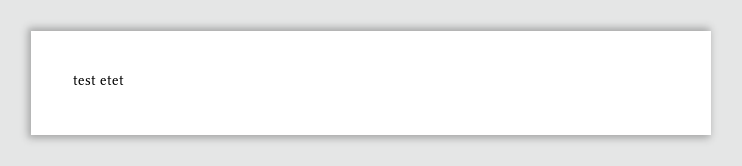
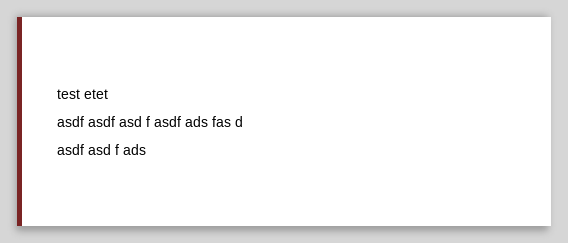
(124, 80) none -> [57,116,243,127] [57,144,146,155] // asdf asdf asd f asdf ads fas d // asdf asd f ads

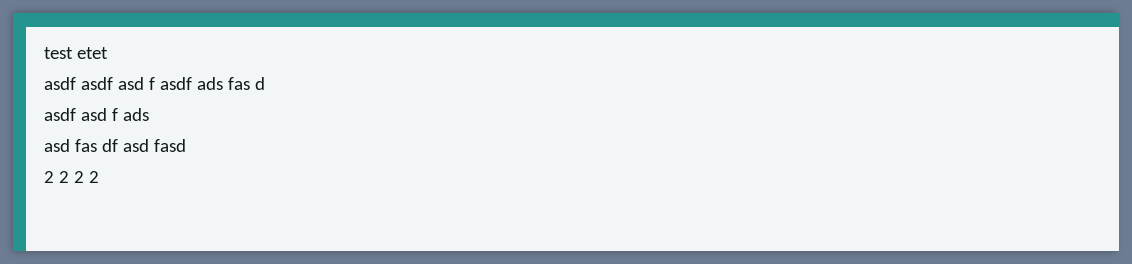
(146, 149) none -> [44,139,186,152] [44,171,99,183] // asd fas df asd fasd // 2 2 2 2

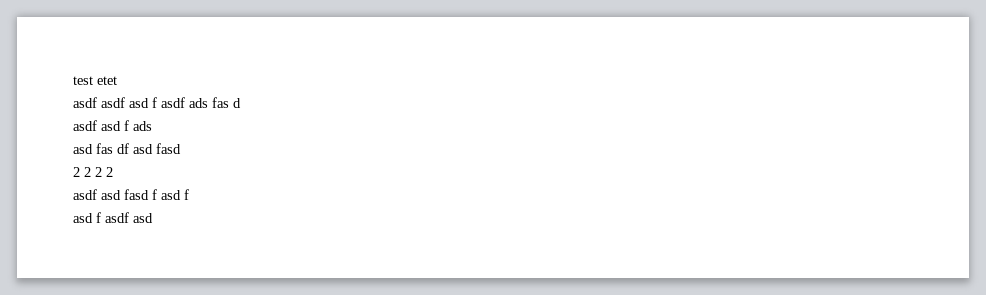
(99, 177) none -> [73,189,189,200] [73,212,153,223] // asdf asd fasd f asd f // asd f asdf asd

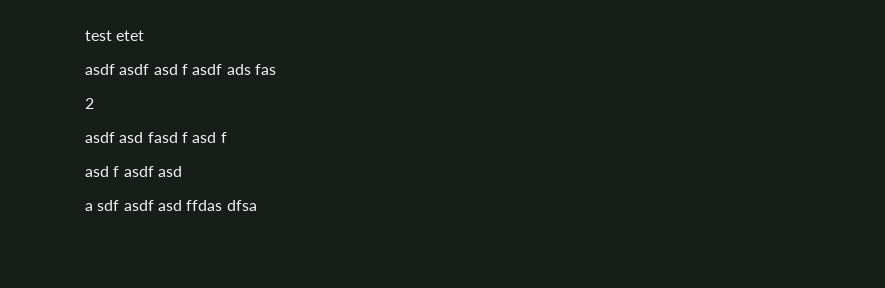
[233,98,241,108] [73,120,152,131] [73,143,181,154] [73,167,102,177] d // asdf asd f ads // asd fas df asd fasd // 2 2 2 -> (276, 69) //
(153, 218) none -> [85,200,257,211] // a sdf asdf asd ffdas dfsa

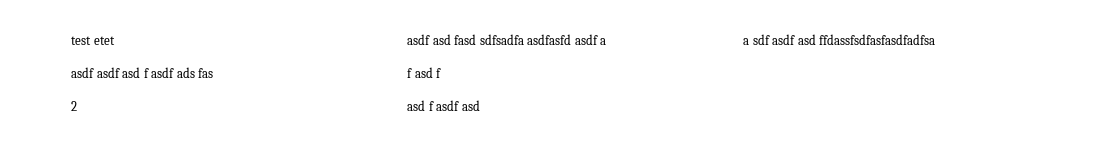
(178, 137) none -> [479,34,607,45] sdfsadfa asdfasfd asdf a //
[186,200,257,211] ffdas dfsa -> [819,34,936,45] ffdassfsdfasfasdfadfsa

